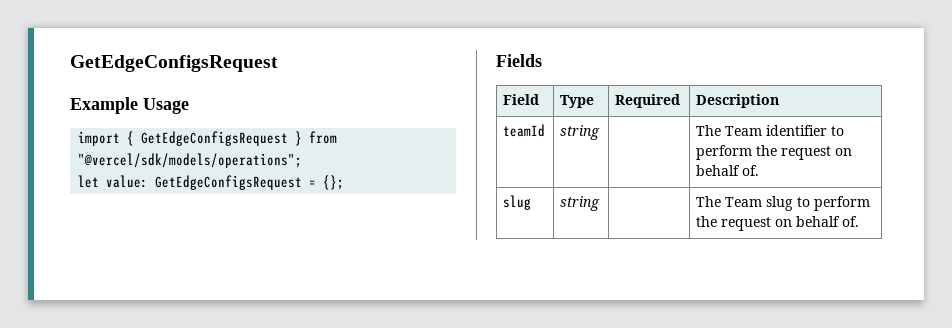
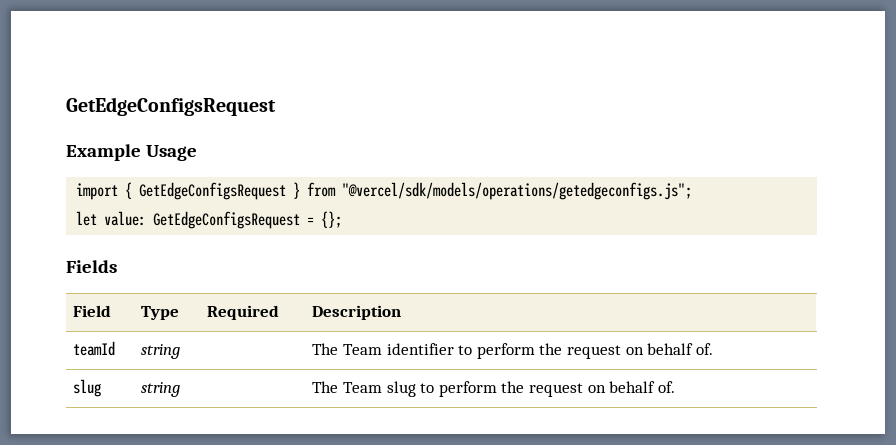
[78,153,303,168] "@vercel/sdk/models/operations"; -> [342,182,693,200] "@vercel/sdk/models/operations/getedgeconfigs.js";

